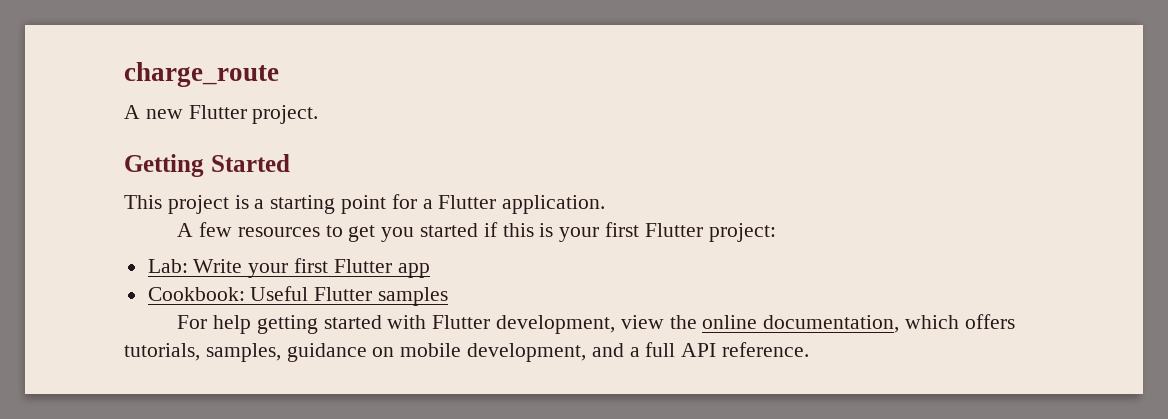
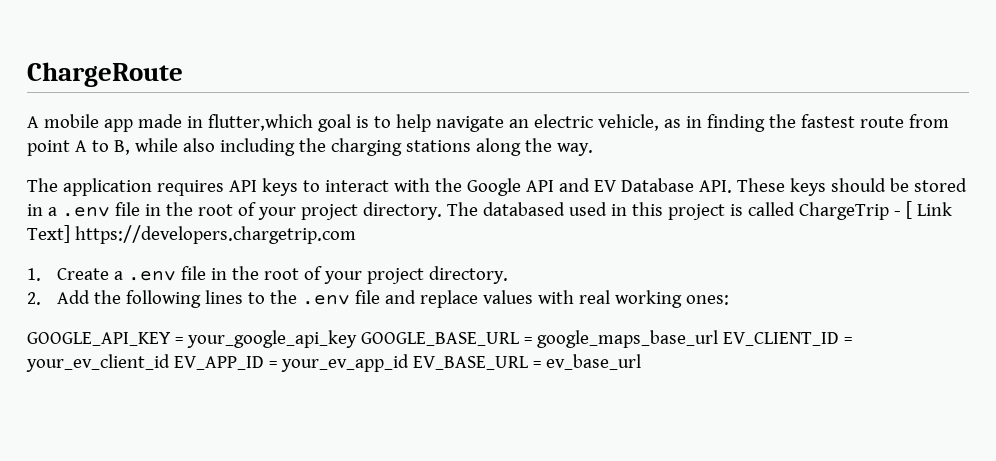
[124,62,279,87] [124,105,319,124] [124,154,290,177] [124,194,606,214] [177,222,776,242] [147,258,430,278] [147,286,449,306] [177,314,1015,334] [124,342,810,362] charge_route // A new Flutter project. // Getting Started // This project is a starting point for a Flutter application. // A few resources to get you started if this is your first Flutter project: // Lab: Write your first Flutter app // Cookbook: Useful Flutter samples // For help getting started with Flutter development, view the online documentation, which offers tutorials, samples, guidance on mobile development, and a full API reference. -> [27,62,183,87] [27,114,949,132] [27,138,593,156] [27,178,967,196] [27,201,952,220] [27,225,356,244] [27,266,509,284] [27,290,729,308] [27,330,852,348] [26,354,641,372] ChargeRoute // A mobile app made in flutter,which goal is to help navigate an electric vehicle, as in finding the fastest route from point A to B, while also including the charging stations along the way. // The application requires API keys to interact with the Google API and EV Database API. These keys should be stored in a .env file in the root of your project directory. The databased used in this project is called ChargeTrip - [ Link Text] https://developers.chargetrip.com // 1. Create a .env file in the root of your project directory. // 2. Add the following lines to the .env file and replace values with real working ones: // GOOGLE_API_KEY = your_google_api_key GOOGLE_BASE_URL = google_maps_base_url EV_CLIENT_ID = your_ev_client_id EV_APP_ID = your_ev_app_id EV_BASE_URL = ev_base_url

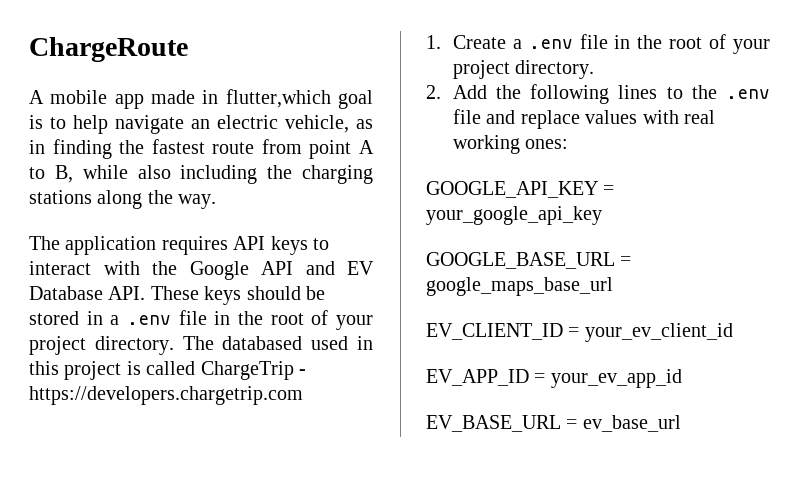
[905,201,952,219] [27,225,70,243] [ Link Text] -> (306, 372) none
(357, 339) none -> (602, 215) //
(718, 339) none -> (613, 286) //
(170, 363) none -> (733, 332) //
(409, 363) none -> (682, 378) //

